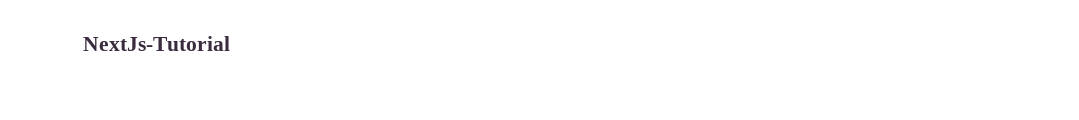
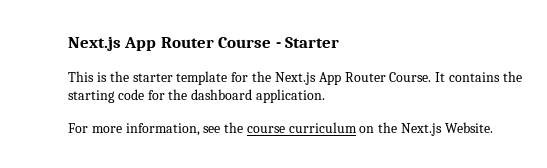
[83,36,230,51] NextJs-Tutorial -> [68,36,340,51] [68,71,523,85] [68,89,325,103] [68,122,493,136] Next.js App Router Course - Starter // This is the starter template for the Next.js App Router Course. It contains the starting code for the dashboard application. // For more information, see the course curriculum on the Next.js Website.

